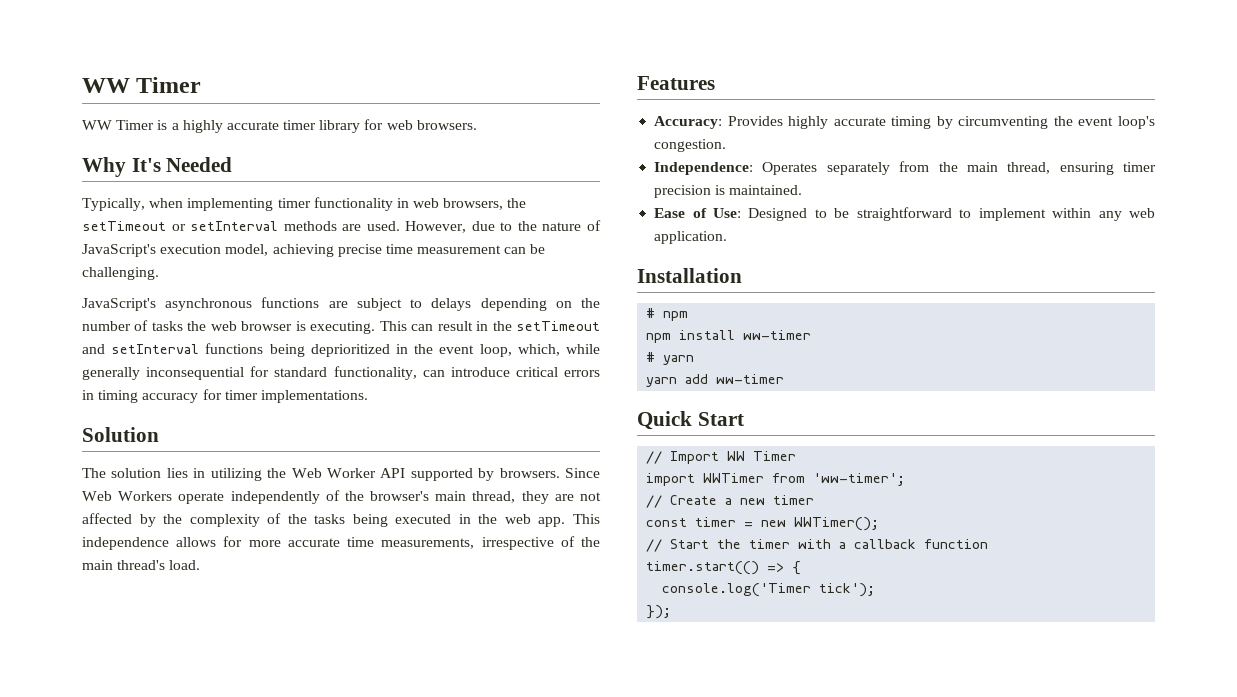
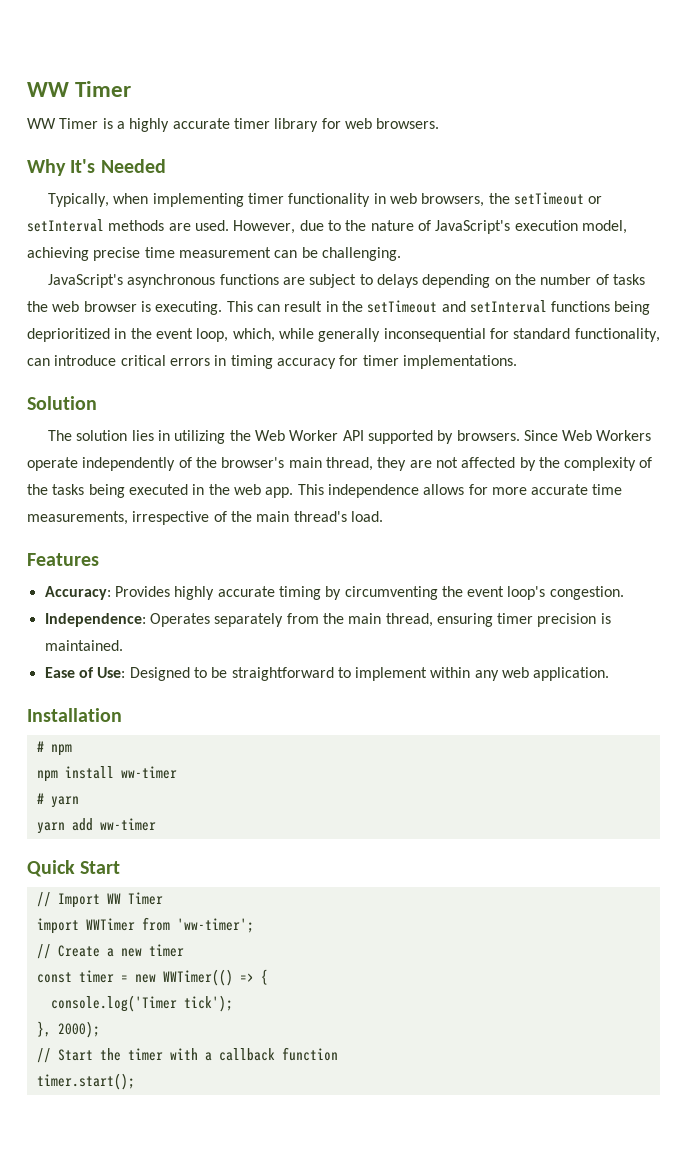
[794,517,880,531] WWTimer(); -> [162,969,268,986] [50,995,233,1012] [36,1021,100,1038] WWTimer(() => { // console.log('Timer tick'); // }, 2000);
[646,561,802,575] [662,583,876,597] [646,605,672,619] timer.start(() => { // console.log('Timer tick'); // }); -> [36,1073,135,1090] timer.start();

